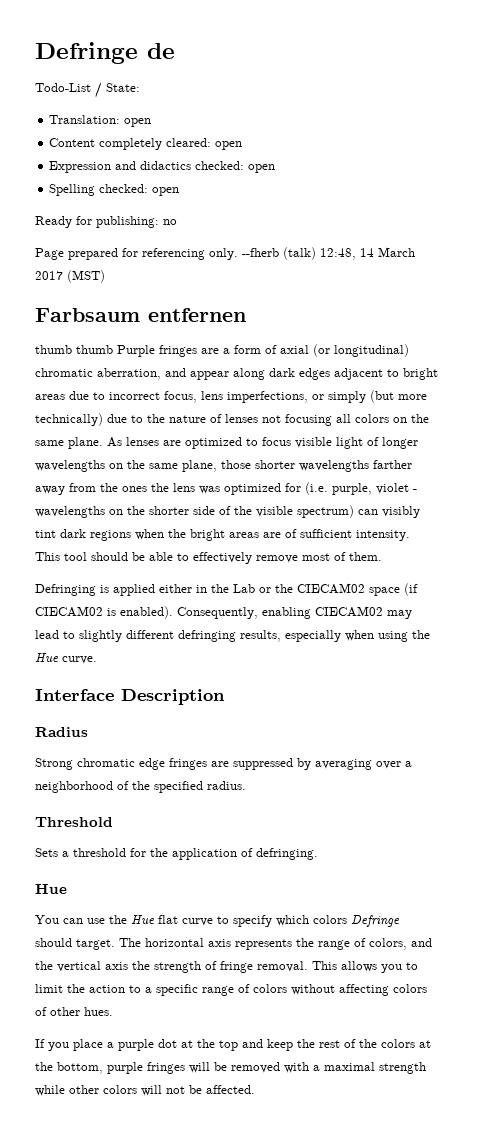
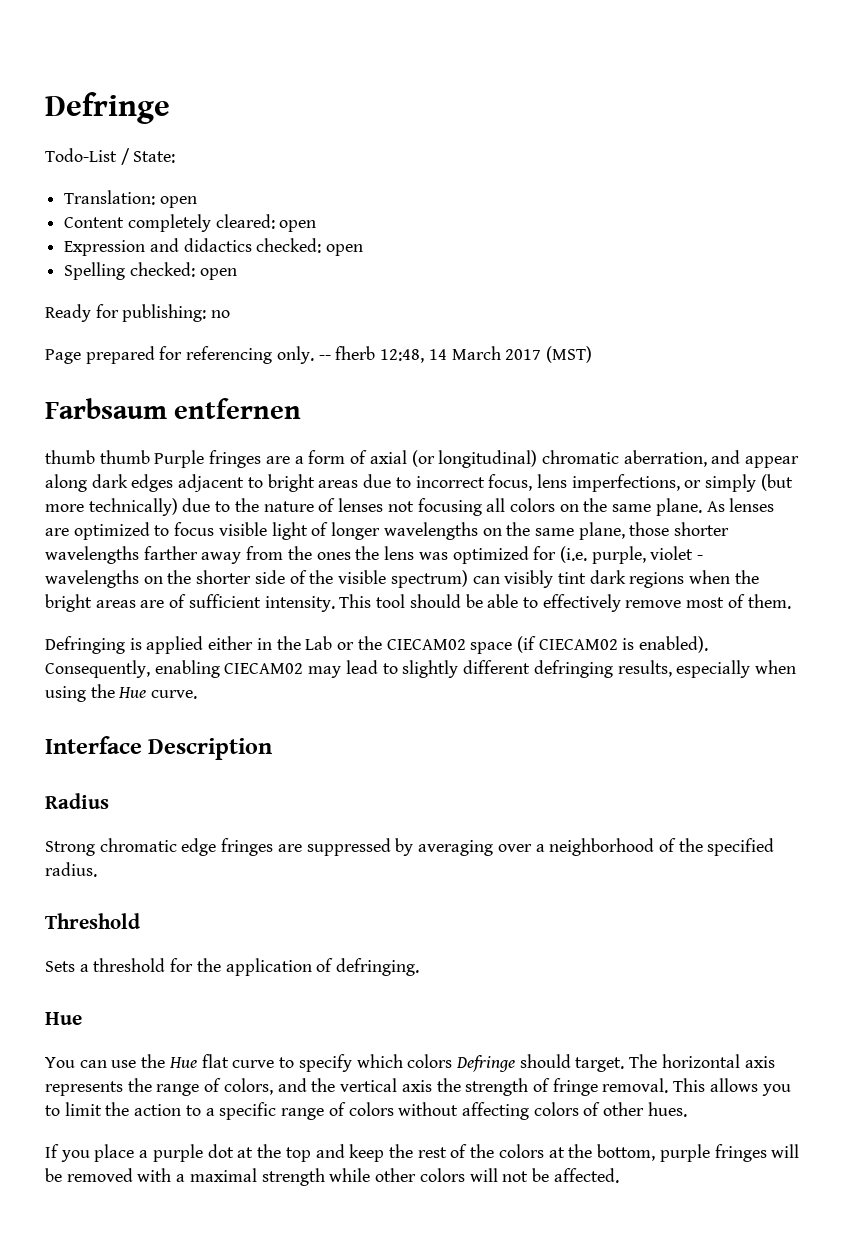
[35,42,175,64] Defringe de -> [45,92,170,124] Defringe
[242,247,316,260] --fherb (talk) -> [318,346,376,360] -- fherb

